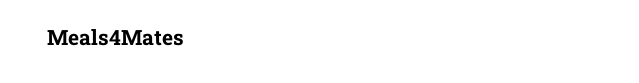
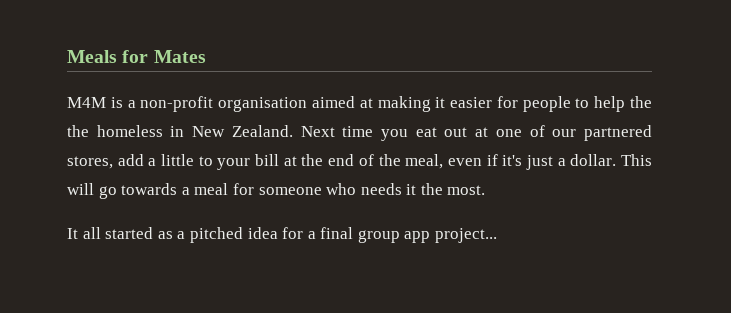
[47,29,184,46] Meals4Mates -> [67,50,206,63] [67,96,652,112] [67,125,653,141] [67,154,652,170] [67,183,486,199] [67,227,498,243] Meals for Mates // M4M is a non-profit organisation aimed at making it easier for people to help the the homeless in New Zealand. Next time you eat out at one of our partnered stores, add a little to your bill at the end of the meal, even if it's just a dollar. This will go towards a meal for someone who needs it the most. // It all started as a pitched idea for a final group app project...

